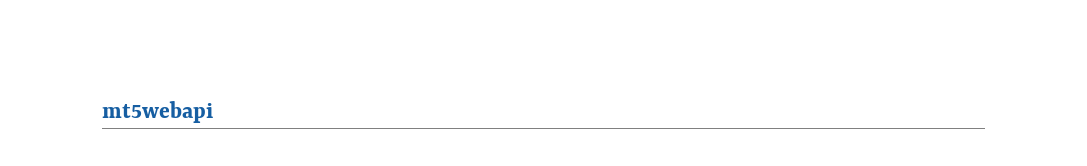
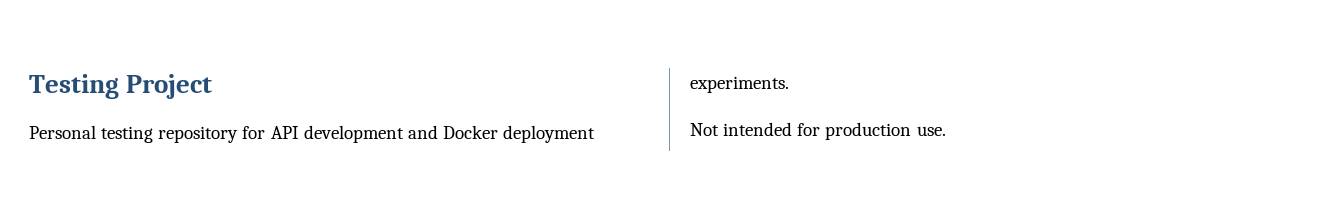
[102,101,213,123] mt5webapi -> [29,74,213,99] [29,125,596,143] [690,76,789,93] [690,122,946,140] Testing Project // Personal testing repository for API development and Docker deployment experiments. // Not intended for production use.

